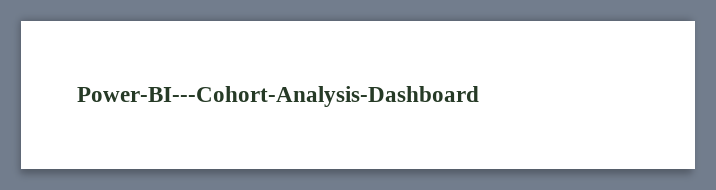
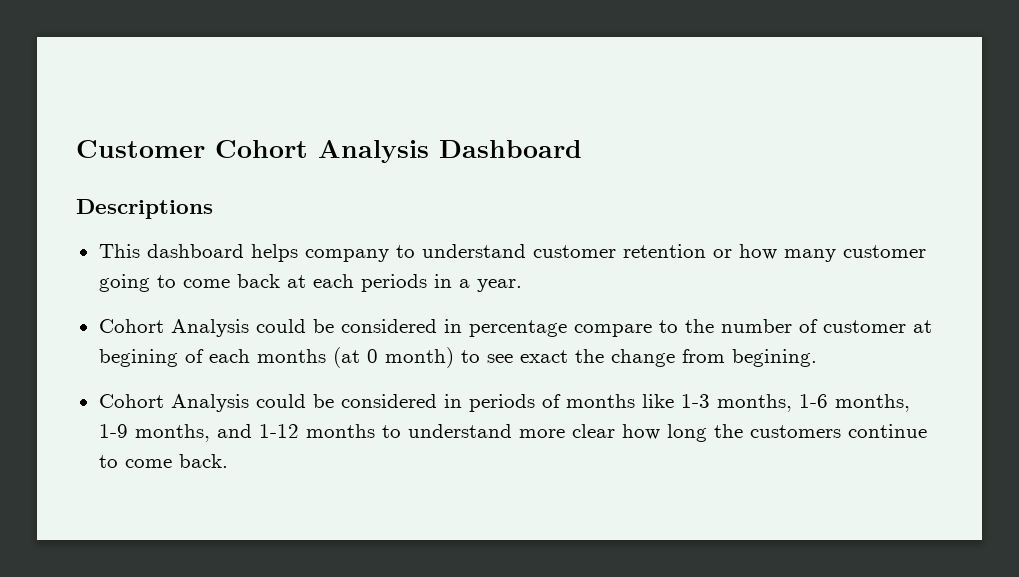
[77,86,479,107] Power-BI---Cohort-Analysis-Dashboard -> [76,140,582,163] [76,199,213,219] [98,244,926,262] [98,274,522,292] [98,319,932,337] [98,347,817,368] [98,394,910,412] [98,424,927,442] [98,454,228,468] Customer Cohort Analysis Dashboard // Descriptions // This dashboard helps company to understand customer retention or how many customer going to come back at each periods in a year. // Cohort Analysis could be considered in percentage compare to the number of customer at begining of each months (at 0 month) to see exact the change from begining. // Cohort Analysis could be considered in periods of months like 1-3 months, 1-6 months, 1-9 months, and 1-12 months to understand more clear how long the customers continue to come back.

